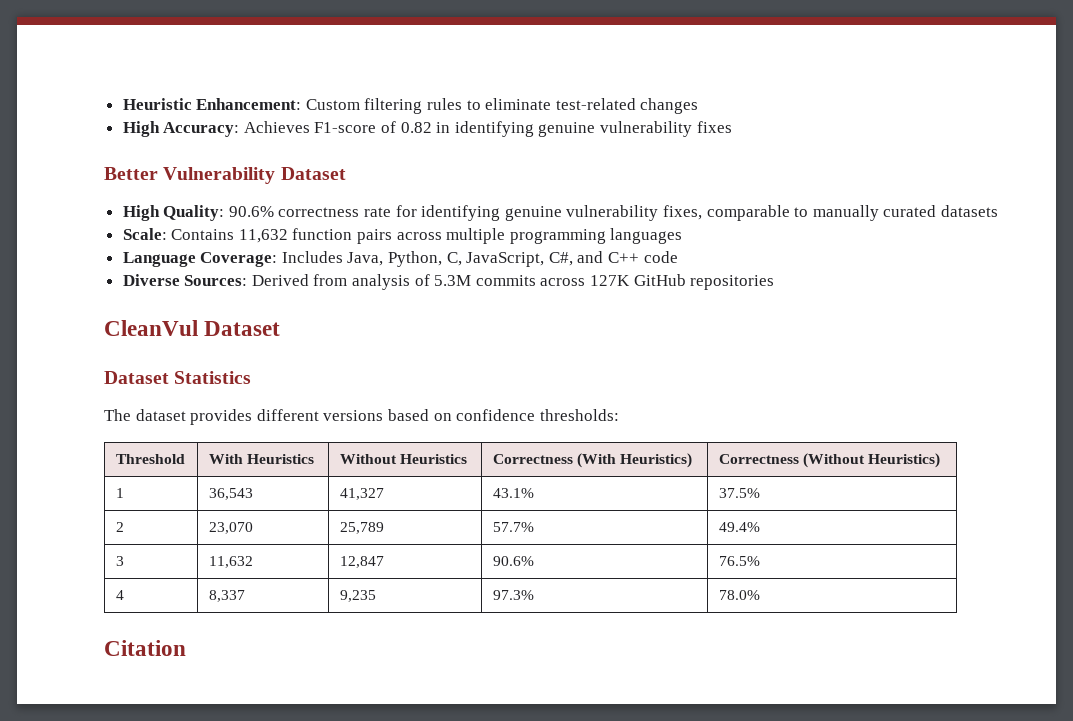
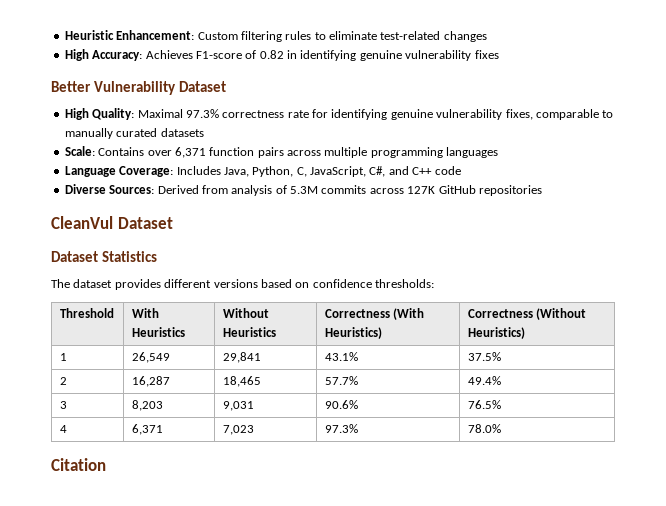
[228,206,274,217] 90.6% -> [137,109,219,118] Maximal 97.3%
[238,229,288,243] 11,632 -> [147,147,206,158] over 6,371
[208,488,253,500] [339,488,384,500] 36,543 | 41,327 -> [131,352,170,363] [222,352,261,363] 26,549 | 29,841
[208,522,253,534] [339,522,384,534] 23,070 | 25,789 -> [131,376,170,387] [222,376,261,387] 16,287 | 18,465
[208,556,253,568] [339,556,384,568] 11,632 | 12,847 -> [131,400,163,411] [222,401,254,411] 8,203 | 9,031
[208,590,245,602] [339,590,376,602] 8,337 | 9,235 -> [131,424,163,435] [222,425,254,435] 6,371 | 7,023

